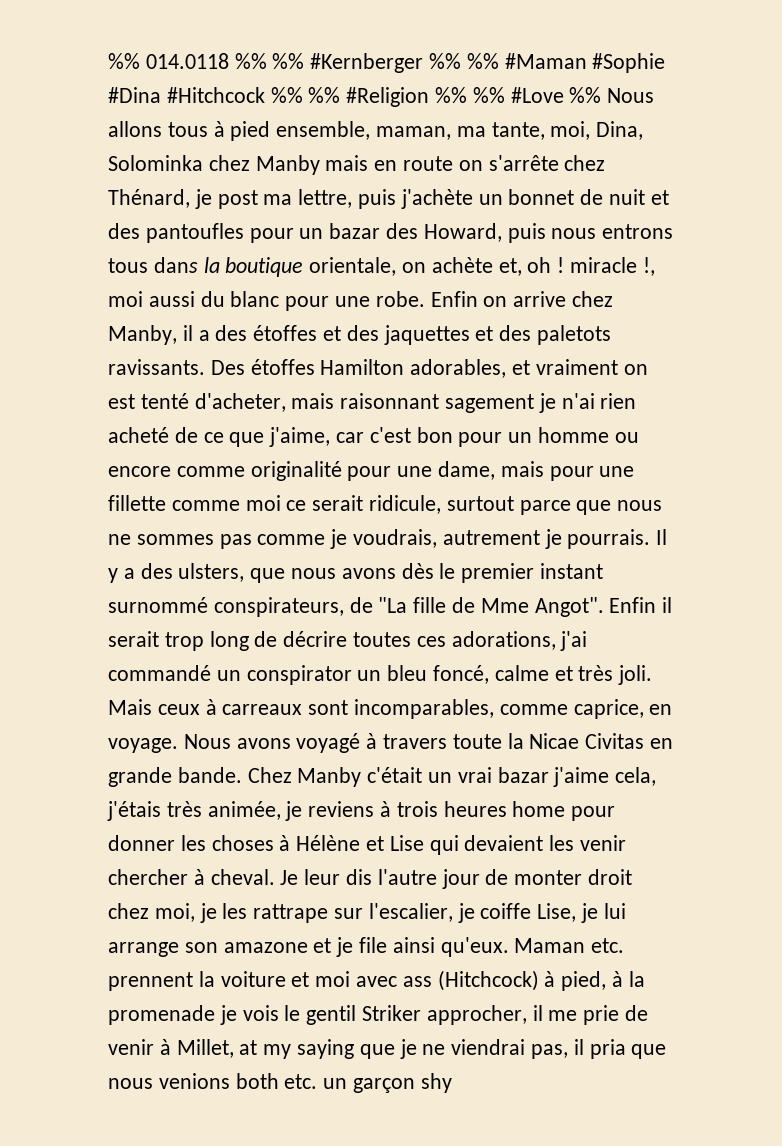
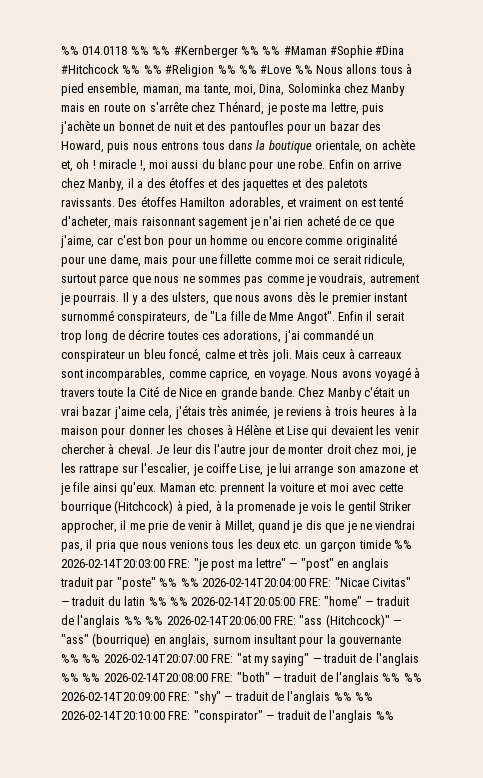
[217,190,258,209] post -> [280,103,309,115] poste
[246,665,352,685] conspirator -> [61,350,125,362] conspirateur
[529,733,645,749] Nicae Civitas -> [139,386,202,397] Cité de Nice
[512,801,566,817] home -> [398,405,417,416] [61,426,98,435] à la maison
[402,976,432,987] ass -> [378,483,403,492] [61,501,111,514] cette bourrique
[239,1039,355,1059] at my saying -> [258,520,322,533] quand je dis
[235,1073,452,1093] both etc. un garçon shy -> [211,539,412,552] [61,558,390,571] [60,577,411,590] [61,596,409,606] [61,614,401,628] [61,633,401,647] [61,653,419,666] [61,672,422,685] [61,691,373,704] [61,710,394,723] tous les deux etc. un garçon timide %% 2026-02-14T20:03:00 FRE: "je post ma lettre" — "post" en anglais traduit par "poste" %% %% 2026-02-14T20:04:00 FRE: "Nicae Civitas" — traduit du latin %% %% 2026-02-14T20:05:00 FRE: "home" — traduit de l'anglais %% %% 2026-02-14T20:06:00 FRE: "ass (Hitchcock)" — "ass" (bourrique) en anglais, surnom insultant pour la gouvernante %% %% 2026-02-14T20:07:00 FRE: "at my saying" — traduit de l'anglais %% %% 2026-02-14T20:08:00 FRE: "both" — traduit de l'anglais %% %% 2026-02-14T20:09:00 FRE: "shy" — traduit de l'anglais %% %% 2026-02-14T20:10:00 FRE: "conspirator" — traduit de l'anglais %%

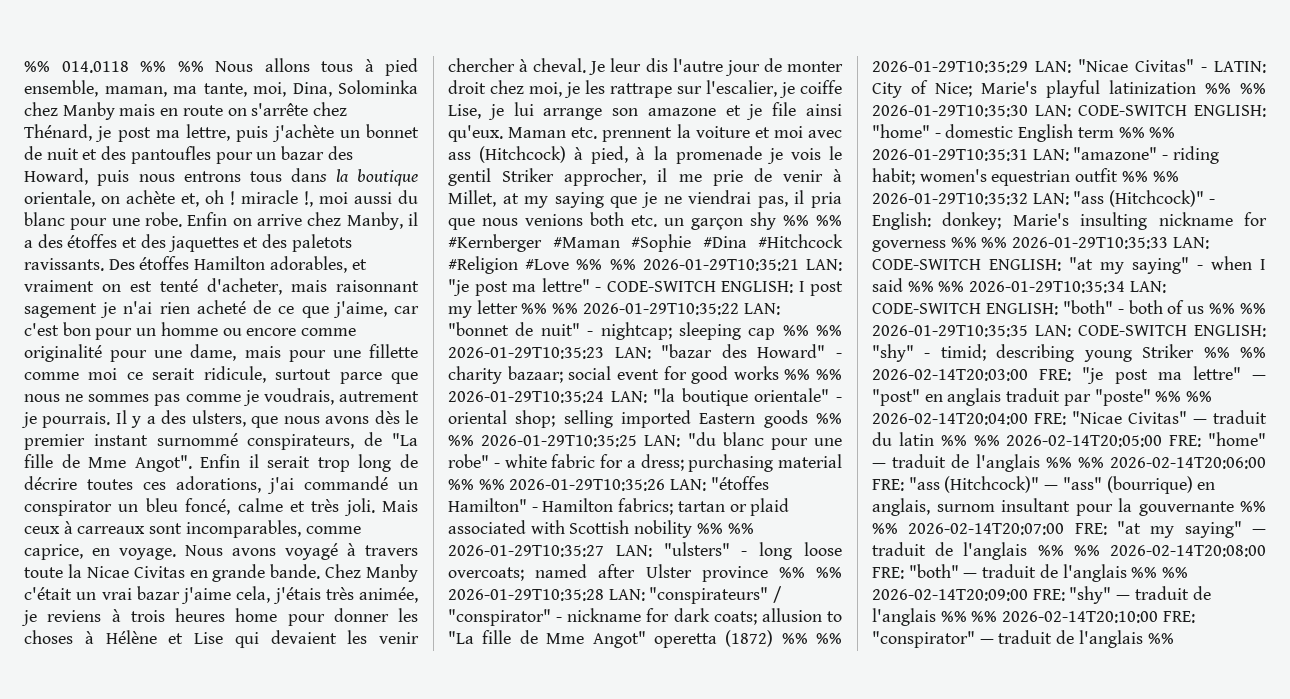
[173,45,405,58] [61,64,313,77] #Kernberger %% %% #Maman #Sophie #Dina #Hitchcock %% %% #Religion %% %% #Love %% -> (204, 66) none
[280,103,309,115] poste -> [117,127,151,142] post
[61,350,125,362] conspirateur -> [24,500,112,516] conspirator
[139,386,202,397] Cité de Nice -> [86,566,185,578] Nicae Civitas
[398,405,417,416] [61,426,98,435] à la maison -> [235,608,278,622] home
[378,483,403,492] [61,501,111,514] cette bourrique -> [448,152,471,160] ass
[258,520,322,533] quand je dis -> [502,192,604,208] at my saying
[211,539,391,552] tous les deux etc. un garçon timide -> [590,212,842,230] [448,234,843,252] [448,256,842,274] [448,278,843,296] [448,300,780,318] [448,322,842,340] [448,344,842,359] [448,366,842,384] [448,388,842,406] [448,410,842,428] [448,432,842,450] [448,454,842,472] [448,476,769,491] [448,498,790,516] [448,520,754,538] [448,542,842,560] [448,564,842,582] [448,586,783,604] [448,608,842,626] [448,630,842,648] [872,59,1266,73] [872,80,1266,98] [872,105,1266,117] [872,124,1176,142] [872,146,1219,164] [872,168,1179,186] [872,190,1215,207] [872,212,1267,230] [872,237,1209,252] [872,256,1266,274] [872,278,1166,293] [872,300,1266,315] [872,325,1266,337] [872,344,1230,362] both etc. un garçon shy %% %% #Kernberger #Maman #Sophie #Dina #Hitchcock #Religion #Love %% %% 2026-01-29T10:35:21 LAN: "je post ma lettre" - CODE-SWITCH ENGLISH: I post my letter %% %% 2026-01-29T10:35:22 LAN: "bonnet de nuit" - nightcap; sleeping cap %% %% 2026-01-29T10:35:23 LAN: "bazar des Howard" - charity bazaar; social event for good works %% %% 2026-01-29T10:35:24 LAN: "la boutique orientale" - oriental shop; selling imported Eastern goods %% %% 2026-01-29T10:35:25 LAN: "du blanc pour une robe" - white fabric for a dress; purchasing material %% %% 2026-01-29T10:35:26 LAN: "étoffes Hamilton" - Hamilton fabrics; tartan or plaid associated with Scottish nobility %% %% 2026-01-29T10:35:27 LAN: "ulsters" - long loose overcoats; named after Ulster province %% %% 2026-01-29T10:35:28 LAN: "conspirateurs" / "conspirator" - nickname for dark coats; allusion to "La fille de Mme Angot" operetta (1872) %% %% 2026-01-29T10:35:29 LAN: "Nicae Civitas" - LATIN: City of Nice; Marie's playful latinization %% %% 2026-01-29T10:35:30 LAN: CODE-SWITCH ENGLISH: "home" - domestic English term %% %% 2026-01-29T10:35:31 LAN: "amazone" - riding habit; women's equestrian outfit %% %% 2026-01-29T10:35:32 LAN: "ass (Hitchcock)" - English: donkey; Marie's insulting nickname for governess %% %% 2026-01-29T10:35:33 LAN: CODE-SWITCH ENGLISH: "at my saying" - when I said %% %% 2026-01-29T10:35:34 LAN: CODE-SWITCH ENGLISH: "both" - both of us %% %% 2026-01-29T10:35:35 LAN: CODE-SWITCH ENGLISH: "shy" - timid; describing young Striker %%

